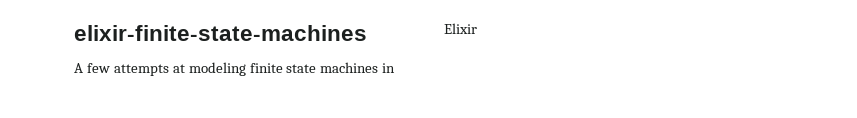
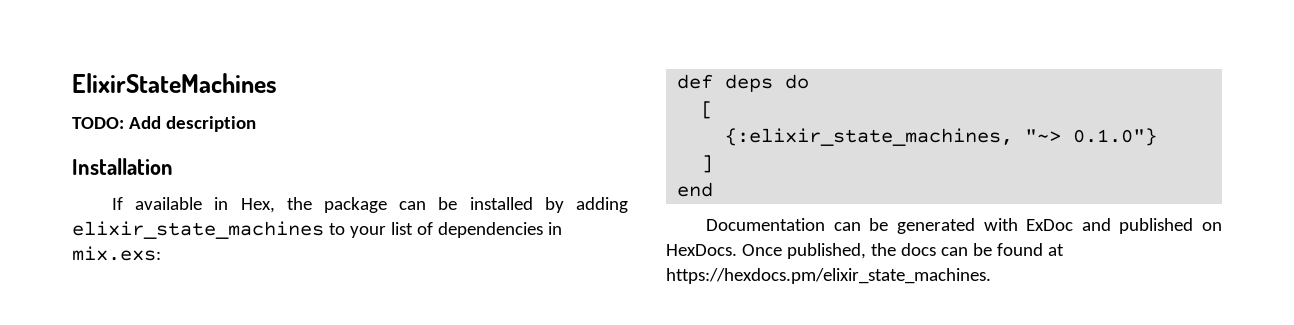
[74,25,367,41] [74,62,396,76] [444,23,477,34] elixir-finite-state-machines // A few attempts at modeling finite state machines in Elixir -> [72,73,277,93] [72,116,256,132] [72,158,173,175] [112,197,628,213] [72,221,562,239] [72,246,161,261] [677,74,810,92] [701,101,714,119] [725,128,1158,146] [701,155,714,173] [677,182,714,197] [706,218,1222,234] [666,243,1064,259] [666,268,991,284] ElixirStateMachines // TODO: Add description // Installation // If available in Hex, the package can be installed by adding elixir_state_machines to your list of dependencies in mix.exs: // def deps do // [ // {:elixir_state_machines, "~> 0.1.0"} // ] // end // Documentation can be generated with ExDoc and published on HexDocs. Once published, the docs can be found at https://hexdocs.pm/elixir_state_machines.

